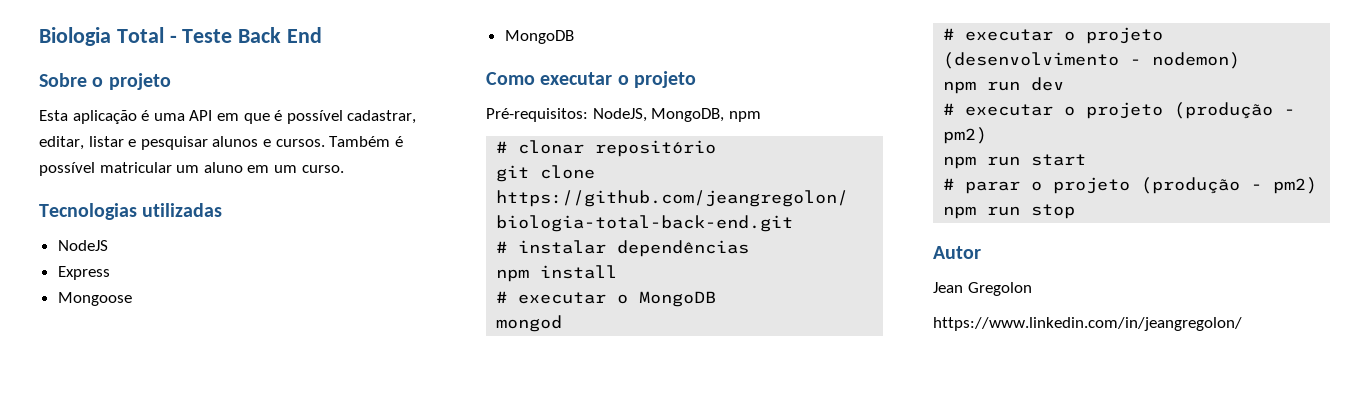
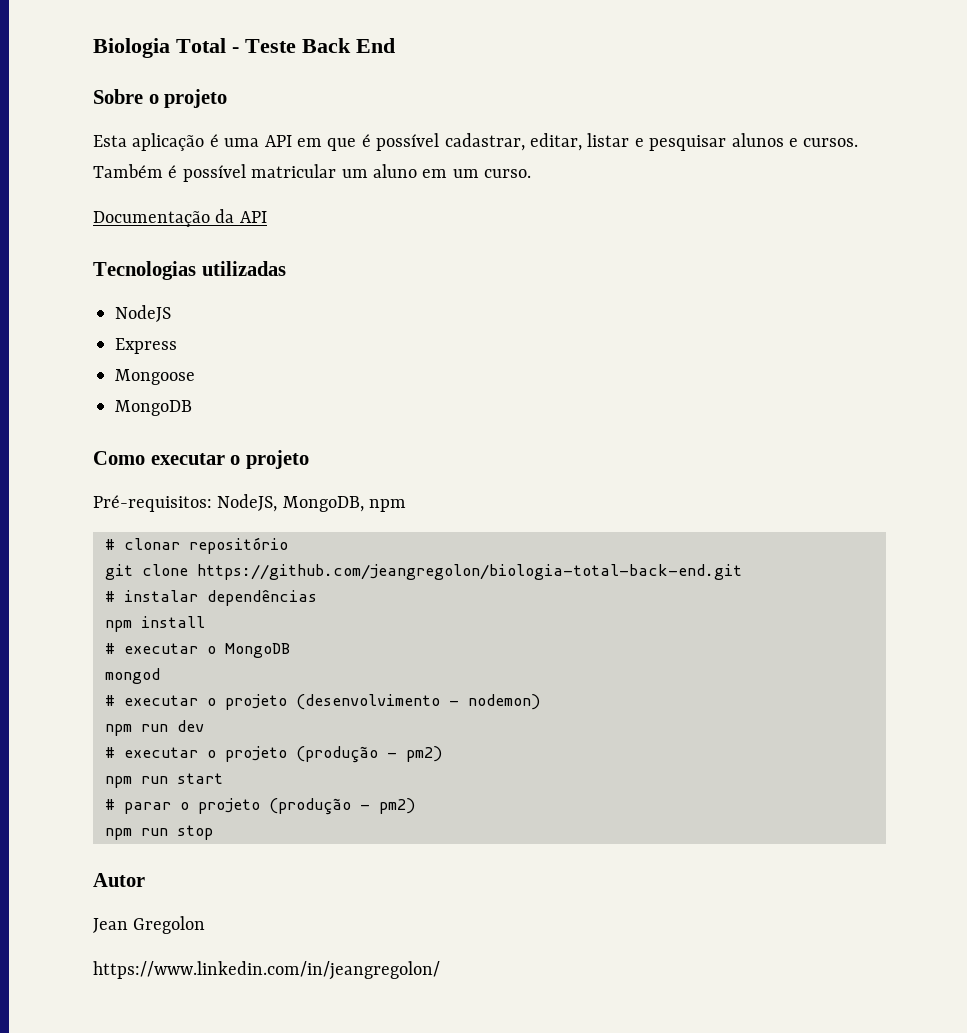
(344, 169) none -> [93,209,267,227] // Documentação da API

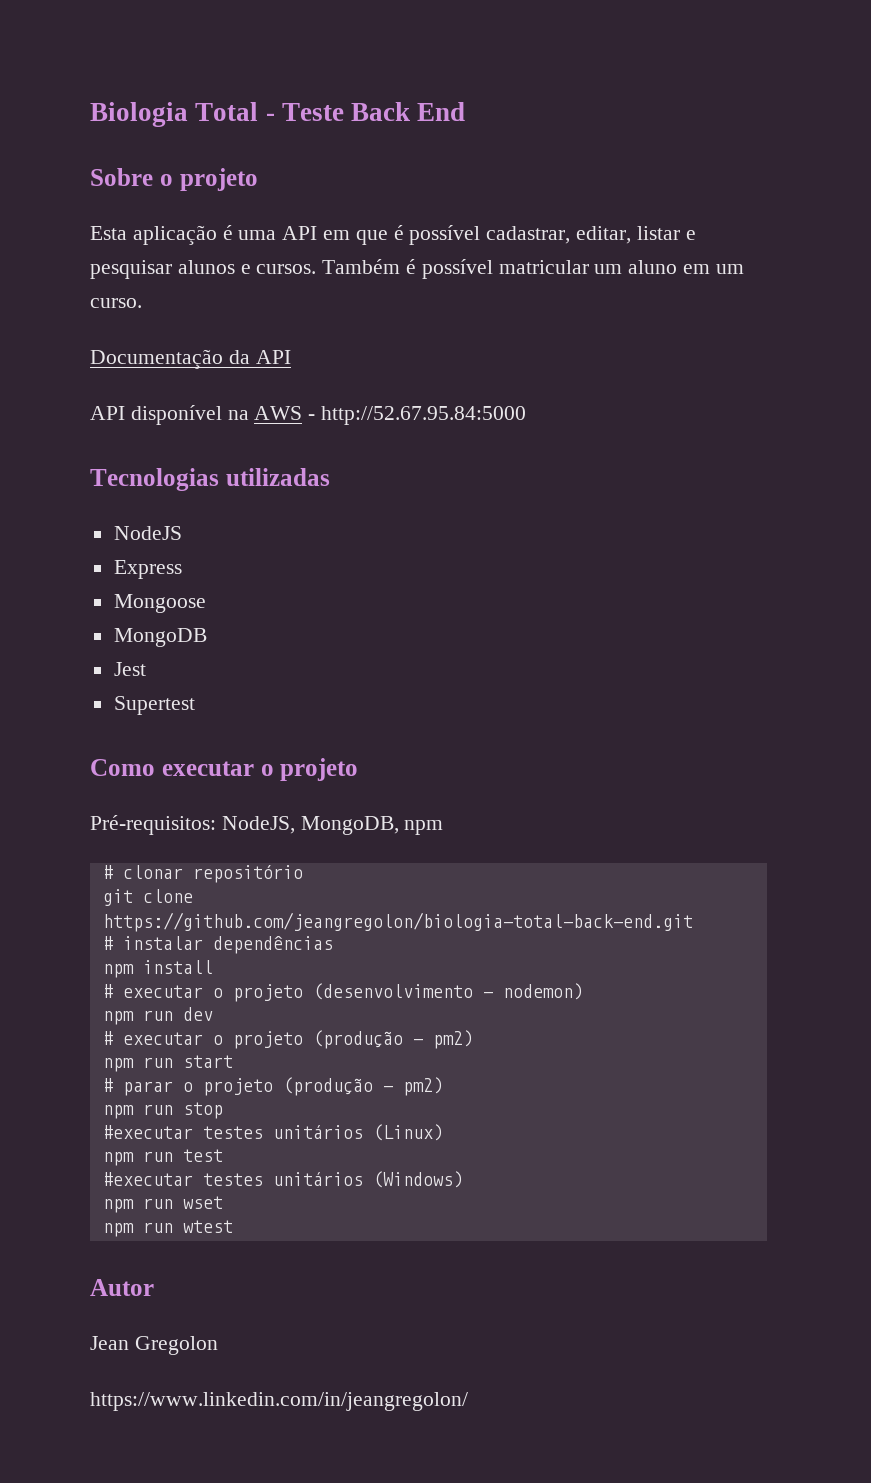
(267, 217) none -> [90,405,527,425] // API disponível na AWS - http://52.67.95.84:5000
(192, 408) none -> [113,662,146,676] [113,696,195,715] // Jest // Supertest
[105,643,290,658] [105,668,160,684] // # executar o MongoDB // mongod -> (213, 967) none
(213, 832) none -> [102,1124,443,1141] [102,1149,223,1166] [102,1171,463,1188] [102,1196,223,1213] [102,1220,233,1237] // #executar testes unitários (Linux) // npm run test // #executar testes unitários (Windows) // npm run wset // npm run wtest

